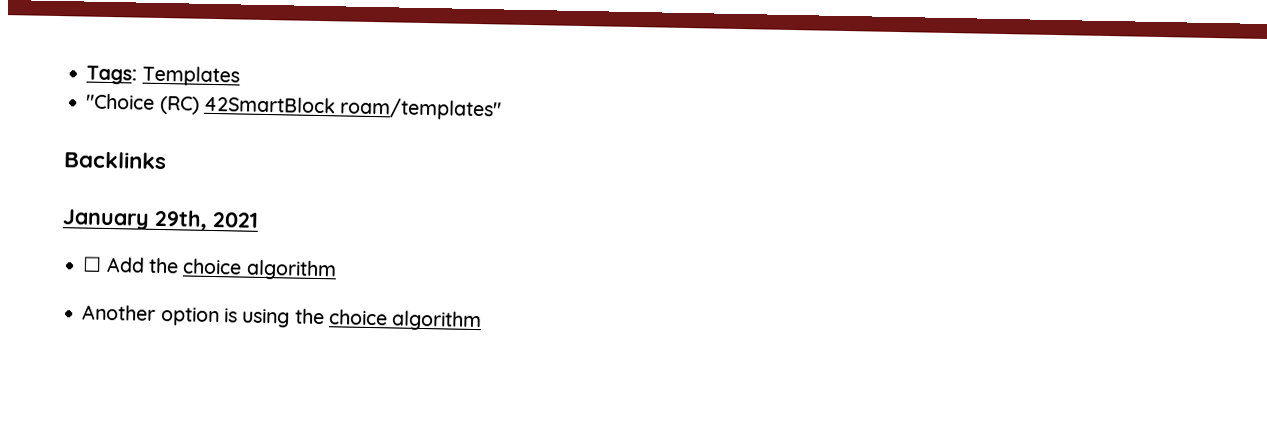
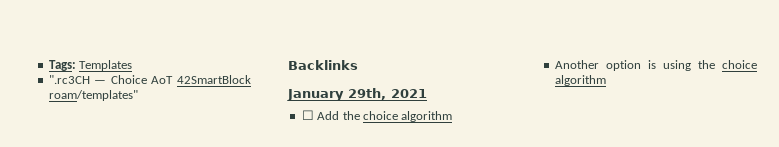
[86,93,200,115] "Choice (RC) -> [48,75,174,84] ".rc3CH — Choice AoT

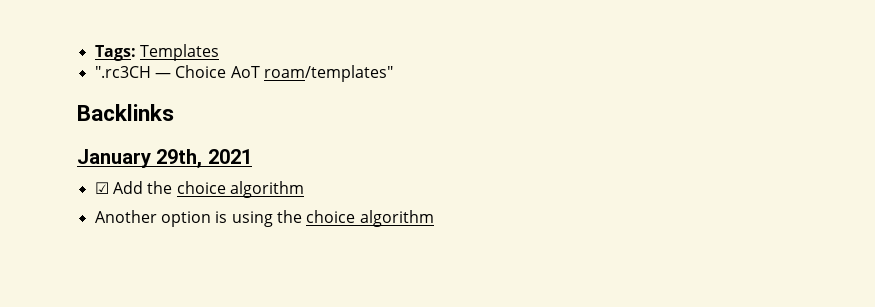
[177,75,251,84] 42SmartBlock -> (260, 72) none
[301,110,314,120] ☐ -> [94,182,109,194] ☑

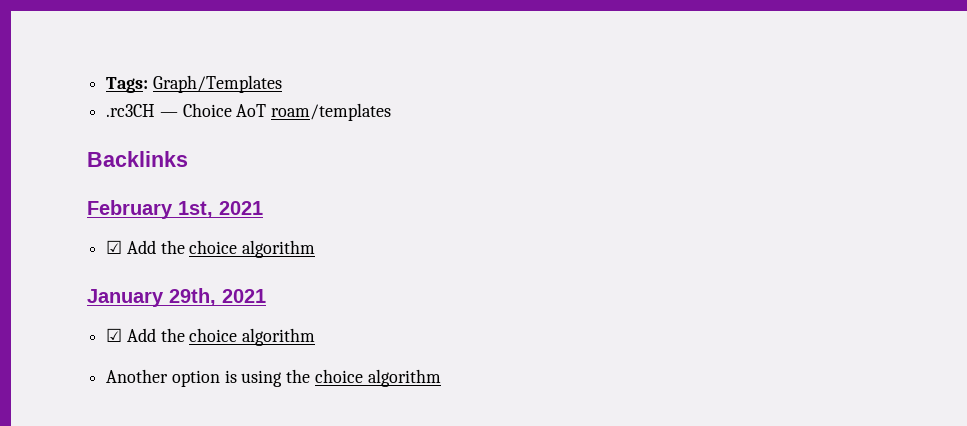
[139,44,219,61] [94,66,151,78] Templates // ".rc3CH -> [152,75,282,93] [106,104,156,117] Graph/Templates // .rc3CH
[263,65,393,82] roam/templates" -> [271,103,392,121] roam/templates
(174, 112) none -> [87,200,263,219] [106,240,316,258] // February 1st, 2021 // ☑ Add the choice algorithm

